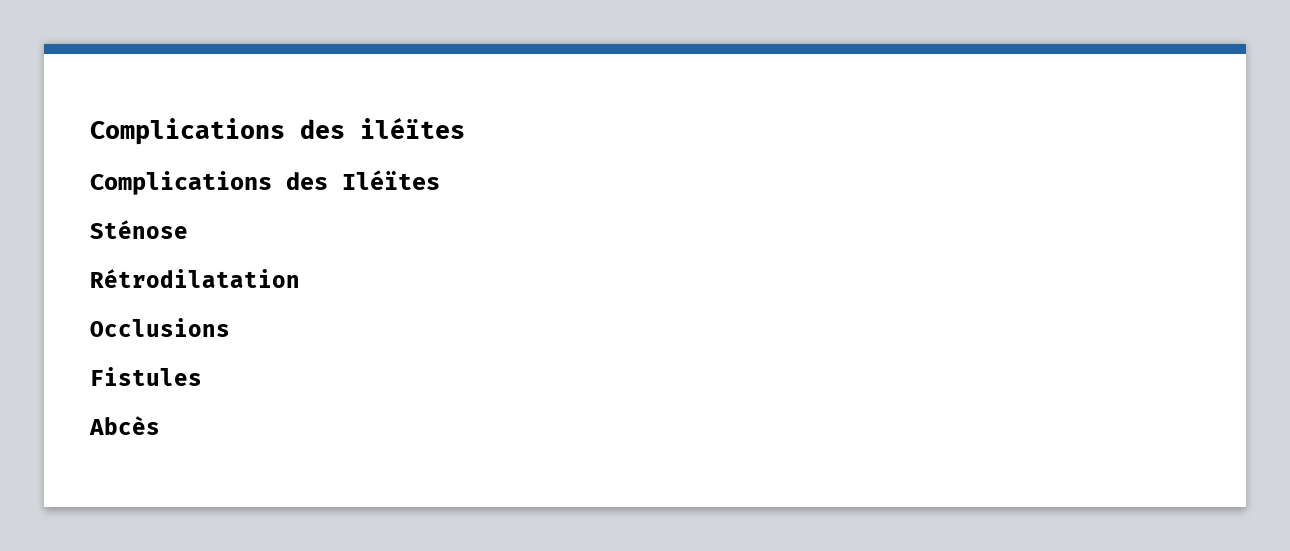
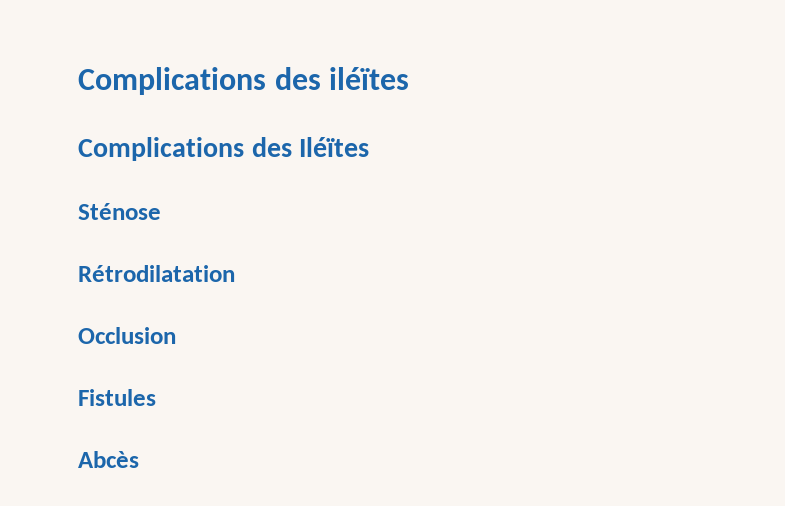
[90,318,230,337] Occlusions -> [78,327,176,344] Occlusion

